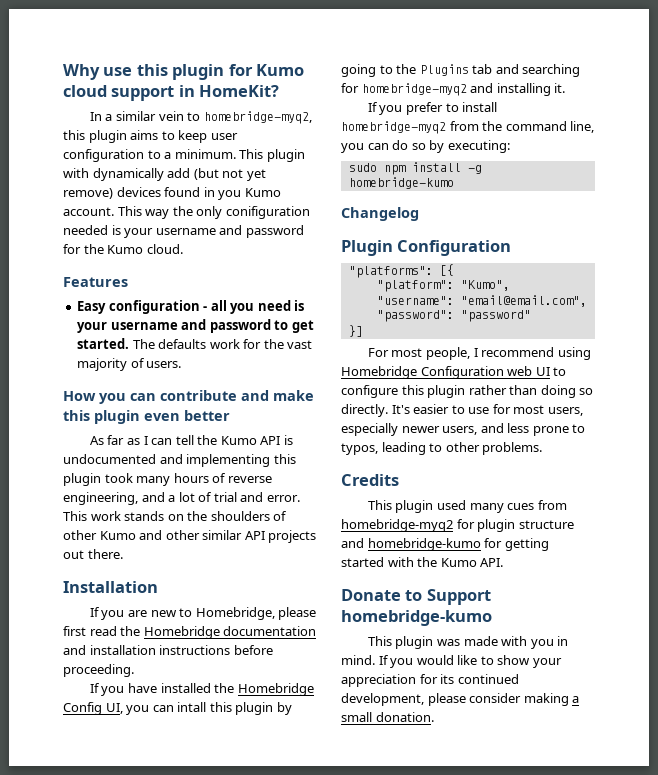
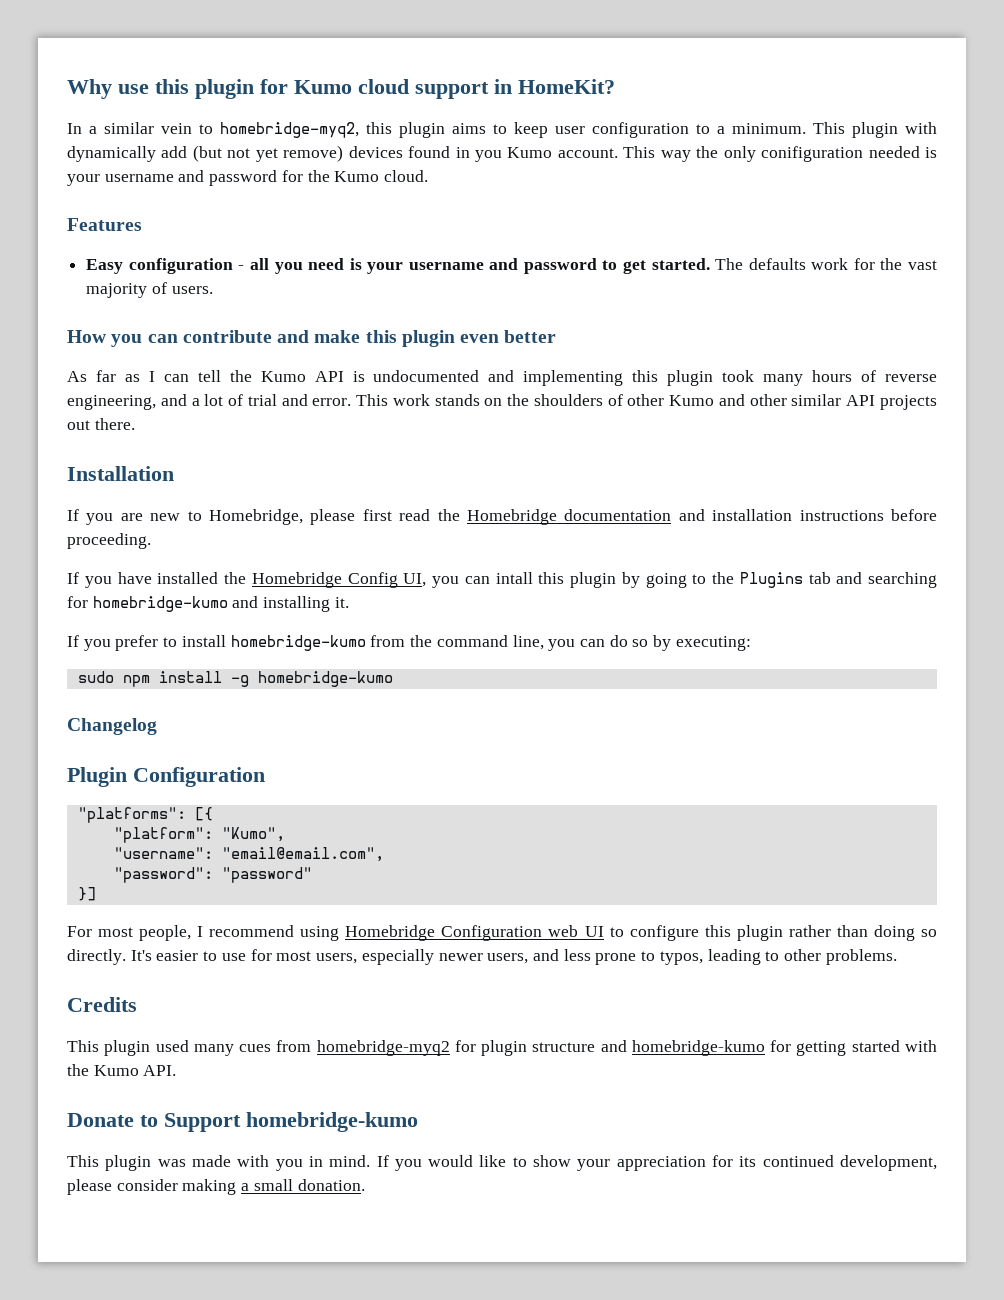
[361,83,467,96] homebridge-myq2 -> [92,596,228,612] homebridge-kumo
[341,121,446,134] homebridge-myq2 -> [230,635,366,651] homebridge-kumo

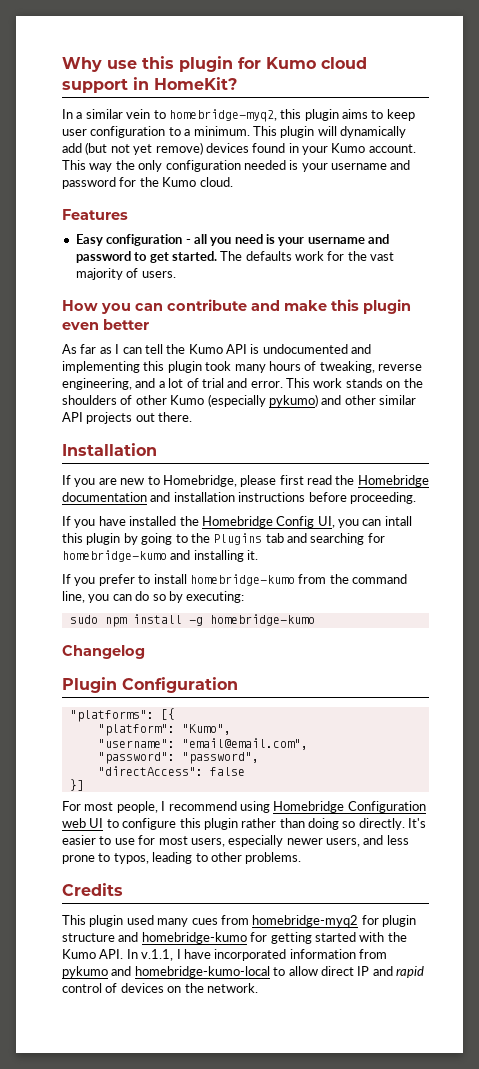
[905,122,937,134] with -> [317,126,337,136] will
[475,150,503,162] you -> [302,146,328,155] your
[761,146,864,162] conifiguration -> [165,160,241,172] configuration
(877, 376) none -> [319,361,375,373] tweaking,
(715, 400) none -> [207,394,318,407] (especially pykumo)
[221,867,312,883] "password" -> [181,752,259,764] [97,766,245,776] "password", // "directAccess": false
[67,1112,418,1132] [67,1155,937,1171] [67,1179,365,1195] // Donate to Support homebridge-kumo // This plugin was made with you in mind. If you would like to show your appreciation for its continued development, please consider making a small donation. -> [126,949,387,961] [62,966,424,978] [62,983,258,993] In v.1.1, I have incorporated information from pykumo and homebridge-kumo-local to allow direct IP and rapid control of devices on the network.

